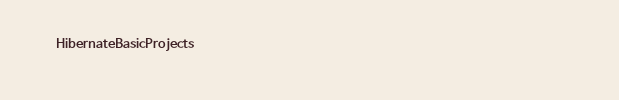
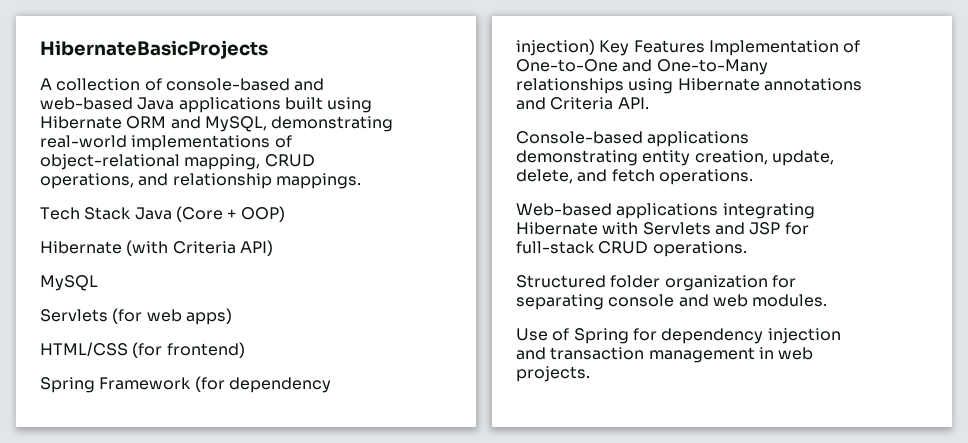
(194, 45) none -> [40,78,325,91] [40,97,373,113] [40,116,394,132] [40,135,292,151] [40,154,315,170] [40,173,361,189] [40,206,285,222] [40,240,273,256] [40,275,98,291] [40,308,232,325] [40,342,245,358] [40,376,331,393] [516,39,861,56] [516,59,768,75] [516,78,862,94] [516,97,649,110] [516,131,750,147] [516,150,834,166] [516,169,753,185] [516,203,815,219] [516,222,809,235] [516,241,747,257] [516,275,796,291] [516,294,828,310] [516,328,841,344] [516,347,814,363] [516,366,590,382] // A collection of console-based and web-based Java applications built using Hibernate ORM and MySQL, demonstrating real-world implementations of object-relational mapping, CRUD operations, and relationship mappings. // Tech Stack Java (Core + OOP) // Hibernate (with Criteria API) // MySQL // Servlets (for web apps) // HTML/CSS (for frontend) // Spring Framework (for dependency injection) Key Features Implementation of One-to-One and One-to-Many relationships using Hibernate annotations and Criteria API. // Console-based applications demonstrating entity creation, update, delete, and fetch operations. // Web-based applications integrating Hibernate with Servlets and JSP for full-stack CRUD operations. // Structured folder organization for separating console and web modules. // Use of Spring for dependency injection and transaction management in web projects.

